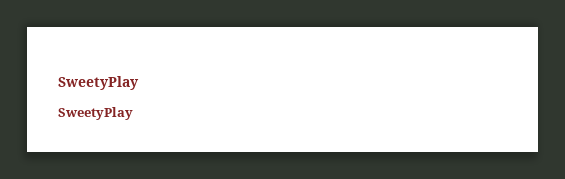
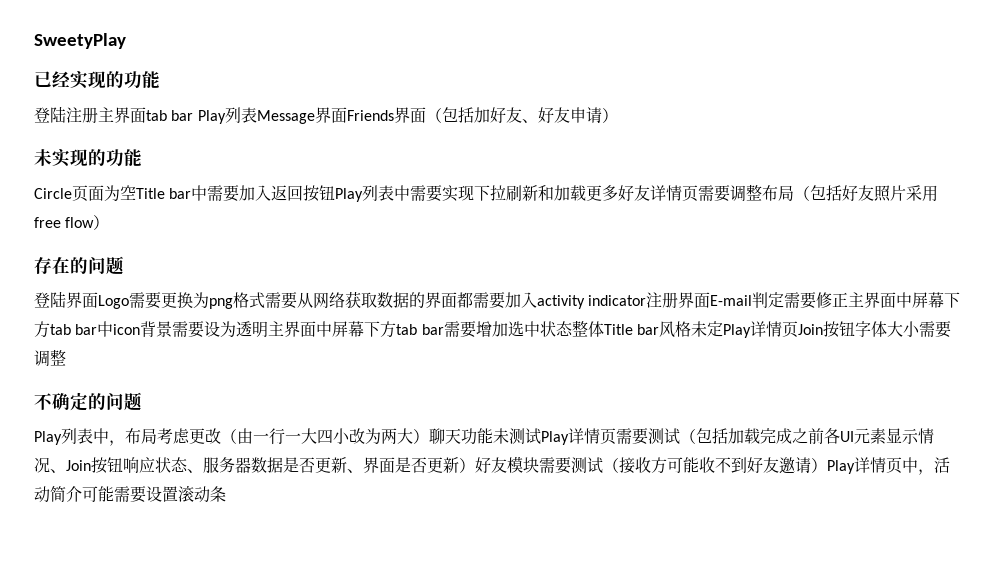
[58,107,133,120] SweetyPlay -> [34,71,160,89] [34,106,618,124] [34,149,142,167] [34,184,939,202] [34,215,110,230] [34,256,124,275] [34,291,961,309] [34,320,951,338] [34,349,66,367] [34,392,142,411] [34,428,934,446] [34,456,950,475] [34,485,226,503] 已经实现的功能 // 登陆注册主界面tab bar Play列表Message界面Friends界面（包括加好友、好友申请） // 未实现的功能 // Circle页面为空Title bar中需要加入返回按钮Play列表中需要实现下拉刷新和加载更多好友详情页需要调整布局（包括好友照片采用free flow） // 存在的问题 // 登陆界面Logo需要更换为png格式需要从网络获取数据的界面都需要加入activity indicator注册界面E-mail判定需要修正主界面中屏幕下方tab bar中icon背景需要设为透明主界面中屏幕下方tab bar需要增加选中状态整体Title bar风格未定Play详情页Join按钮字体大小需要调整 // 不确定的问题 // Play列表中，布局考虑更改（由一行一大四小改为两大）聊天功能未测试Play详情页需要测试（包括加载完成之前各UI元素显示情况、Join按钮响应状态、服务器数据是否更新、界面是否更新）好友模块需要测试（接收方可能收不到好友邀请）Play详情页中，活动简介可能需要设置滚动条

